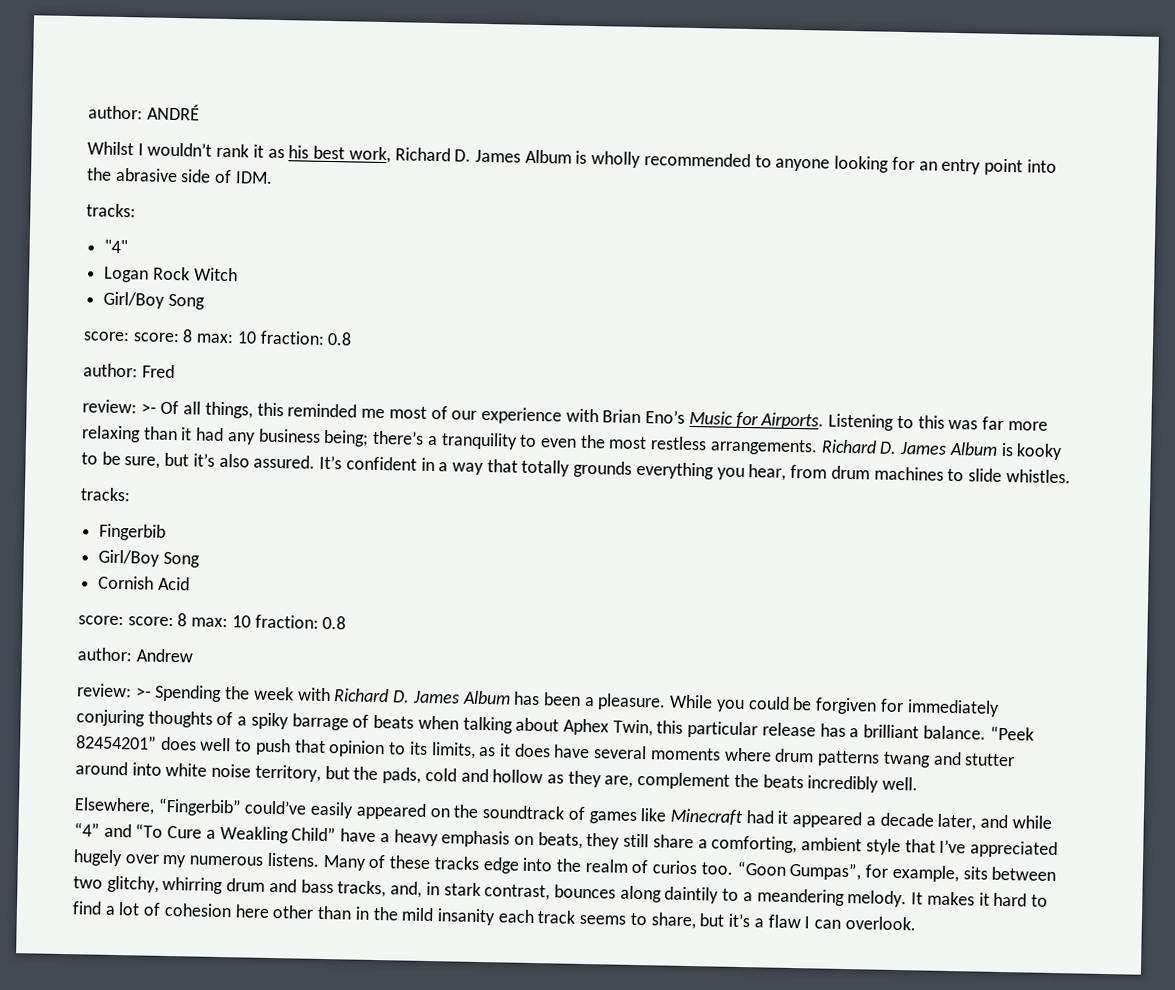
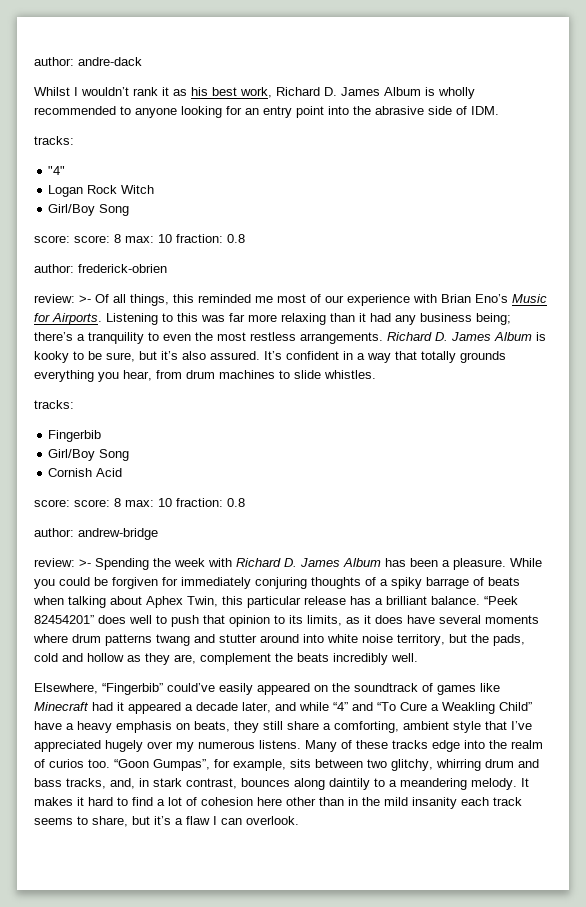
[88,103,200,121] author: ANDRÉ -> [34,57,142,66] author: andre-dack
[141,364,175,379] Fred -> [78,264,167,273] frederick-obrien
[135,648,193,663] Andrew -> [78,528,158,540] andrew-bridge

